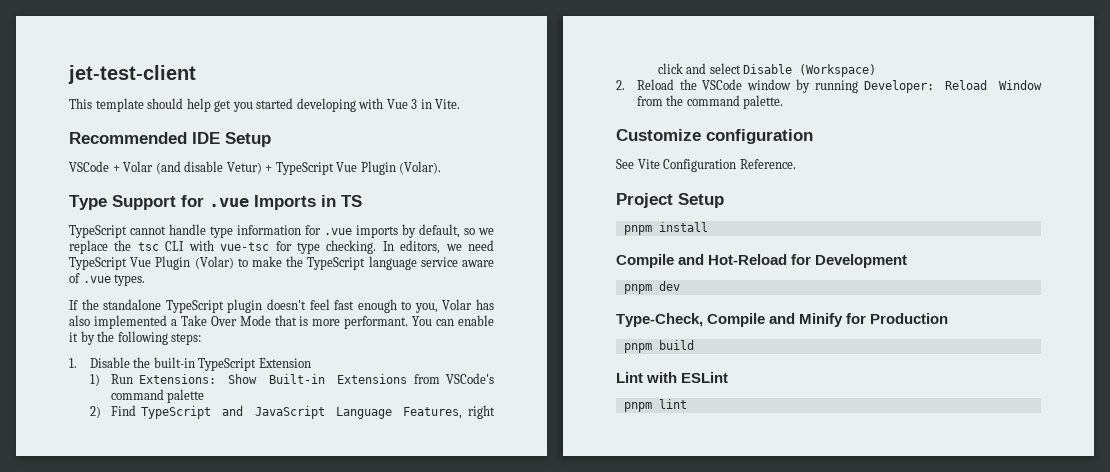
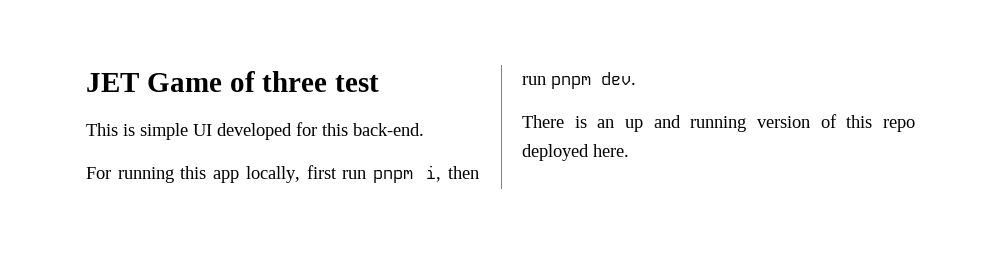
[68,65,196,84] [69,98,461,112] [69,132,271,147] [69,161,442,175] [69,195,362,210] [69,224,494,238] [69,240,495,254] [69,256,495,270] [69,273,146,286] [69,299,494,313] [69,315,494,329] [69,331,202,345] [69,357,311,371] [89,373,495,386] [110,389,205,403] [89,405,495,419] [657,63,877,77] [616,79,1042,93] [636,95,784,109] [616,129,813,144] [616,159,796,172] [616,193,724,208] [623,222,708,235] [616,254,908,268] [623,281,680,294] [616,313,949,327] [623,340,694,353] [616,372,729,383] [623,399,687,412] jet-test-client // This template should help get you started developing with Vue 3 in Vite. // Recommended IDE Setup // VSCode + Volar (and disable Vetur) + TypeScript Vue Plugin (Volar). // Type Support for .vue Imports in TS // TypeScript cannot handle type information for .vue imports by default, so we replace the tsc CLI with vue-tsc for type checking. In editors, we need TypeScript Vue Plugin (Volar) to make the TypeScript language service aware of .vue types. // If the standalone TypeScript plugin doesn't feel fast enough to you, Volar has also implemented a Take Over Mode that is more performant. You can enable it by the following steps: // 1. Disable the built-in TypeScript Extension // 1) Run Extensions: Show Built-in Extensions from VSCode's command palette // 2) Find TypeScript and JavaScript Language Features, right click and select Disable (Workspace) // 2. Reload the VSCode window by running Developer: Reload Window from the command palette. // Customize configuration // See Vite Configuration Reference. // Project Setup // pnpm install // Compile and Hot-Reload for Development // pnpm dev // Type-Check, Compile and Minify for Production // pnpm build // Lint with ESLint // pnpm lint -> [86,71,380,92] [86,122,424,140] [86,165,479,183] [522,72,636,89] [522,114,915,132] [522,144,629,161] JET Game of three test // This is simple UI developed for this back-end. // For running this app locally, first run pnpm i, then run pnpm dev. // There is an up and running version of this repo deployed here.

